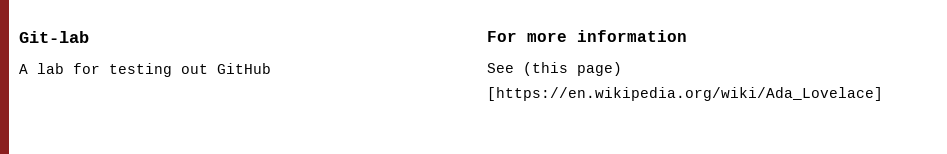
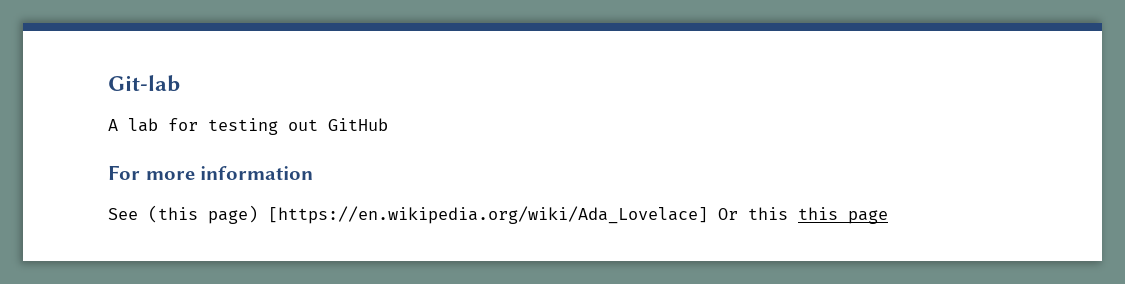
(883, 94) none -> [718,207,888,224] Or this this page

